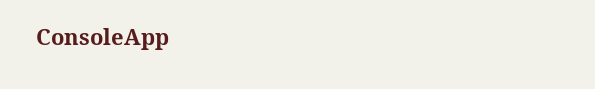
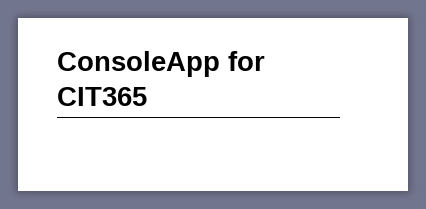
(169, 39) none -> [228,51,265,71] [57,87,147,106] for CIT365

